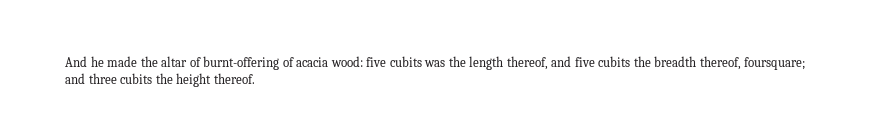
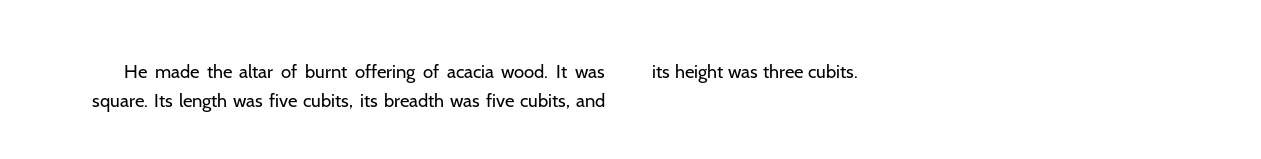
[65,56,104,67] And he -> [123,65,147,78] He
[203,56,806,70] [65,73,255,87] burnt-offering of acacia wood: five cubits was the length thereof, and five cubits the breadth thereof, foursquare; and three cubits the height thereof. -> [305,64,605,83] [92,93,605,112] [652,64,858,83] burnt offering of acacia wood. It was square. Its length was five cubits, its breadth was five cubits, and its height was three cubits.

